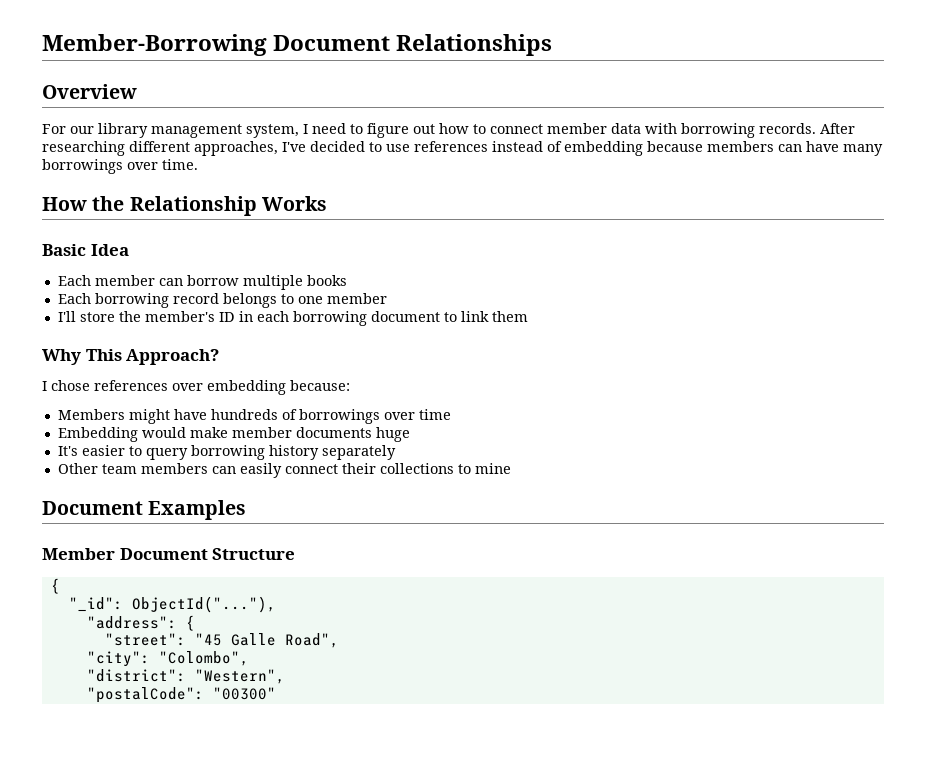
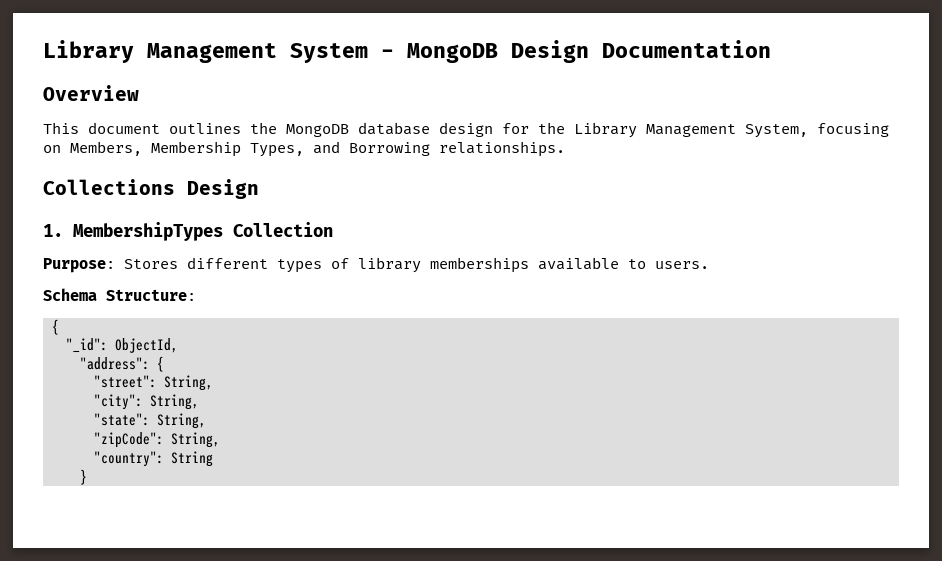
[42,34,553,56] [42,84,137,99] [42,123,855,138] [42,141,883,156] [42,159,198,174] [42,196,327,216] [42,244,129,256] [57,275,347,290] [57,293,387,308] [57,311,528,326] [42,349,220,365] [42,380,350,395] [57,409,451,424] [57,427,410,442] [57,445,396,460] [57,463,511,478] [42,500,247,520] [42,548,296,560] Member-Borrowing Document Relationships // Overview // For our library management system, I need to figure out how to connect member data with borrowing records. After researching different approaches, I've decided to use references instead of embedding because members can have many borrowings over time. // How the Relationship Works // Basic Idea // Each member can borrow multiple books // Each borrowing record belongs to one member // I'll store the member's ID in each borrowing document to link them // Why This Approach? // I chose references over embedding because: // Members might have hundreds of borrowings over time // Embedding would make member documents huge // It's easier to query borrowing history separately // Other team members can easily connect their collections to mine // Document Examples // Member Document Structure -> [43,40,771,63] [43,85,139,101] [43,122,889,138] [43,141,565,157] [43,179,259,199] [43,222,333,241] [43,257,709,273] [43,288,196,301] Library Management System - MongoDB Design Documentation // Overview // This document outlines the MongoDB database design for the Library Management System, focusing on Members, Membership Types, and Borrowing relationships. // Collections Design // 1. MembershipTypes Collection // Purpose: Stores different types of library memberships available to users. // Schema Structure:
[131,596,276,613] ObjectId("..."), -> [115,338,178,353] ObjectId,
[194,633,339,648] [86,651,249,667] [86,669,285,684] [86,687,276,703] "45 Galle Road", // "city": "Colombo", // "district": "Western", // "postalCode": "00300" -> [164,375,213,391] [94,394,199,410] [94,413,206,429] [94,432,220,448] [94,451,213,467] [80,469,87,485] String, // "city": String, // "state": String, // "zipCode": String, // "country": String // }

